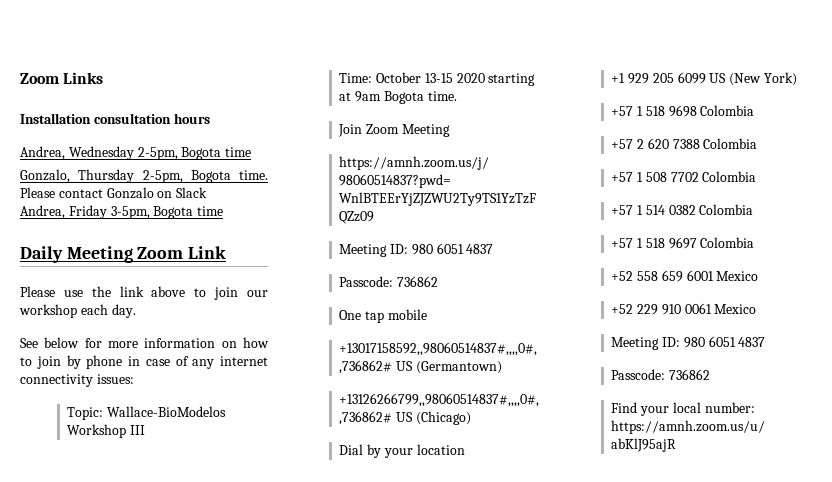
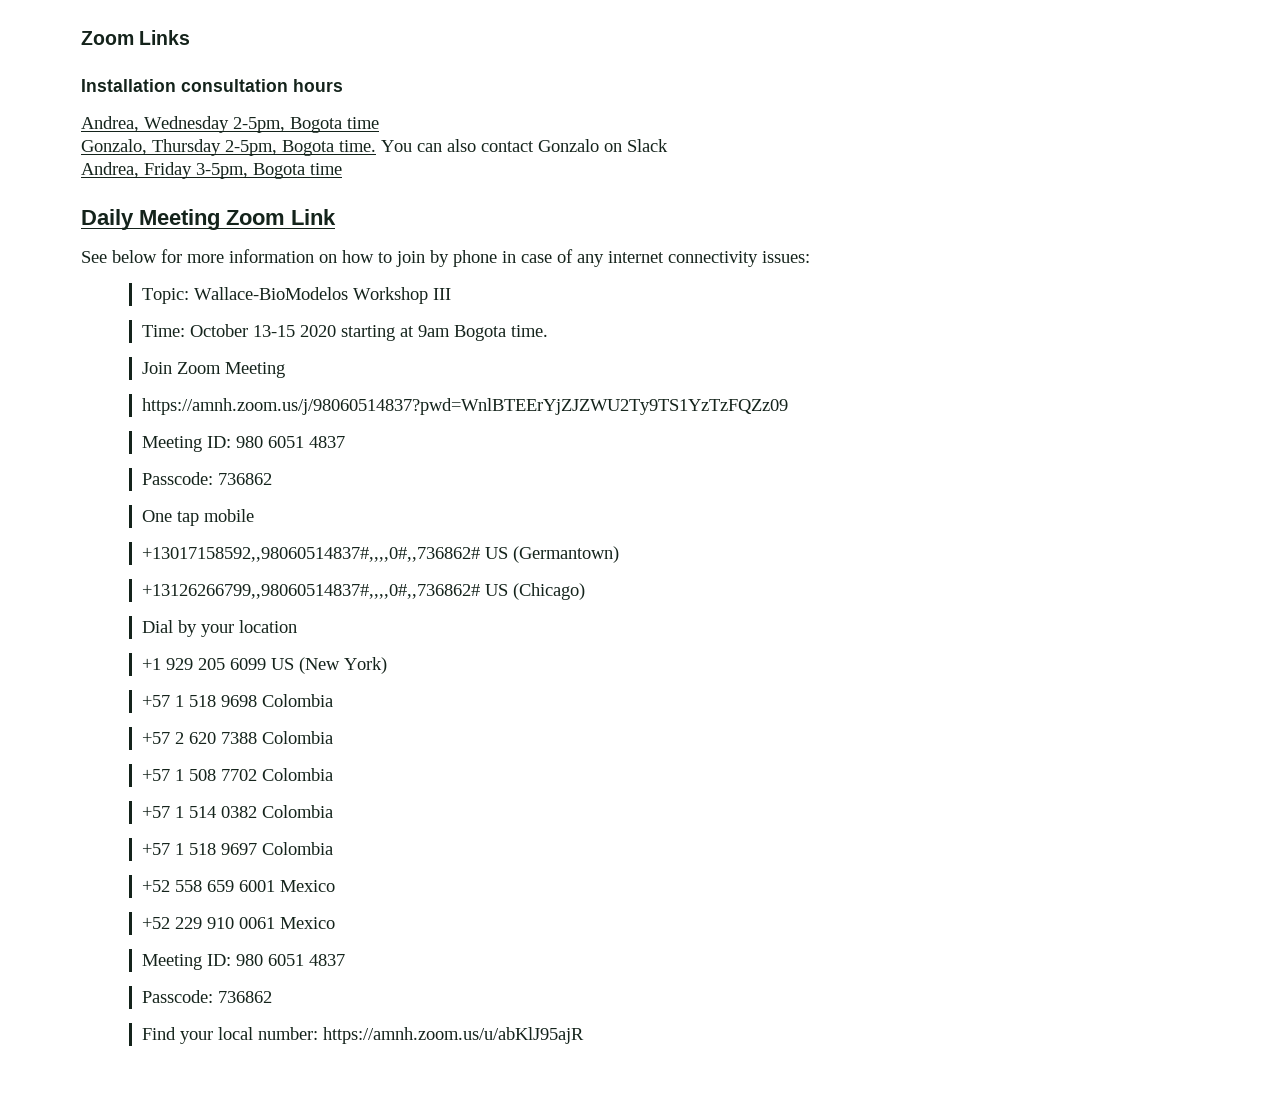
[20,187,55,198] Please -> [381,139,476,152] You can also
[20,286,268,300] [19,304,136,318] // Please use the link above to join our workshop each day. -> (336, 217) none

